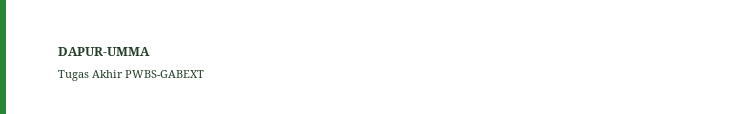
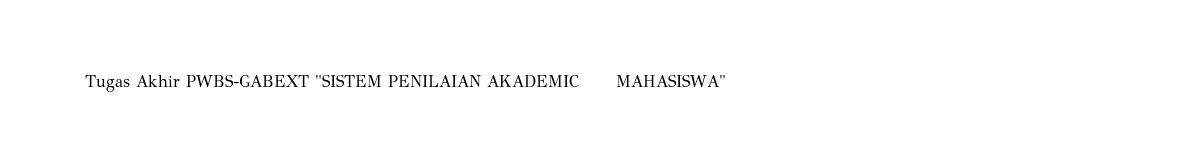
[58,47,150,56] DAPUR-UMMA // -> (85, 83) none
(204, 74) none -> [314,74,726,88] "SISTEM PENILAIAN AKADEMIC MAHASISWA"

